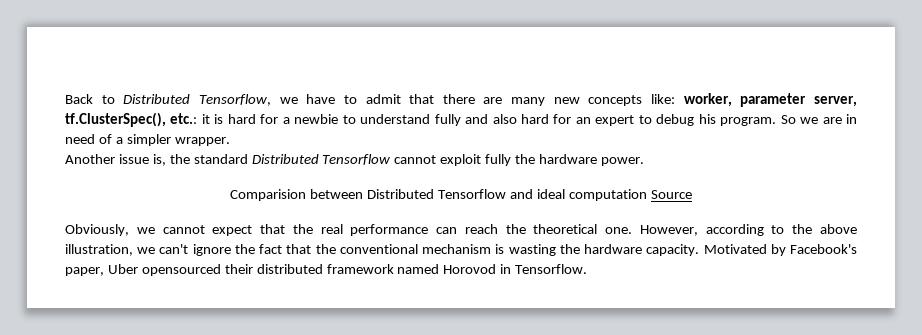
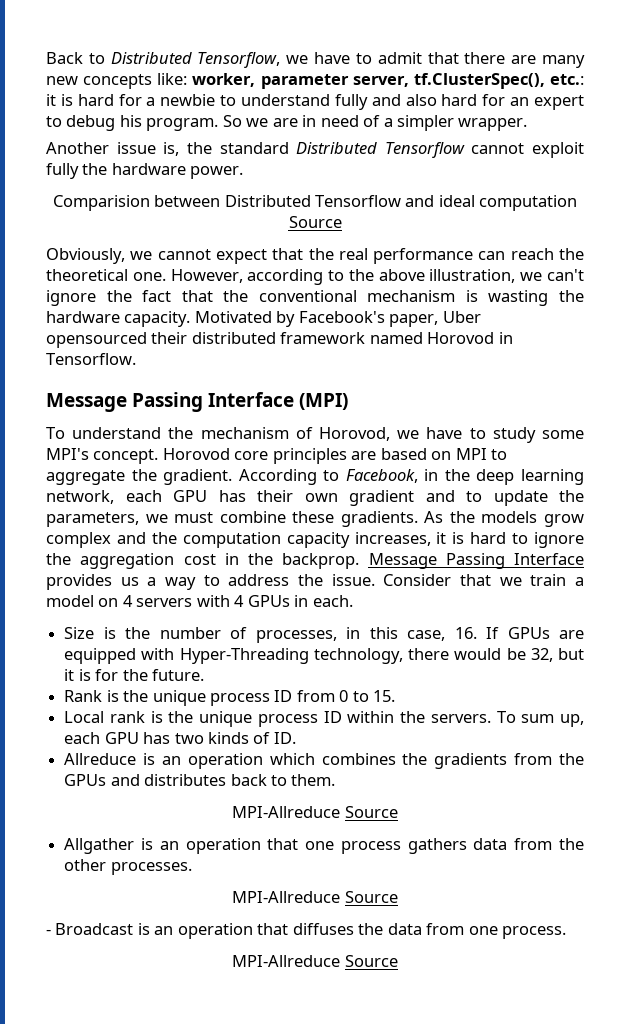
(588, 269) none -> [46,392,349,412] [46,427,584,443] [46,448,508,464] [46,469,584,485] [46,490,584,506] [46,511,584,527] [46,532,584,548] [46,553,584,569] [46,574,585,590] [46,595,353,607] [64,627,585,643] [64,648,584,664] [64,669,204,681] [64,690,396,706] [64,711,585,727] [64,732,296,744] [64,753,584,769] [64,774,336,786] [232,806,398,818] [64,838,585,854] [64,859,192,875] [232,891,398,903] [46,923,567,939] [232,955,398,967] // Message Passing Interface (MPI) // To understand the mechanism of Horovod, we have to study some MPI's concept. Horovod core principles are based on MPI to aggregate the gradient. According to Facebook, in the deep learning network, each GPU has their own gradient and to update the parameters, we must combine these gradients. As the models grow complex and the computation capacity increases, it is hard to ignore the aggregation cost in the backprop. Message Passing Interface provides us a way to address the issue. Consider that we train a model on 4 servers with 4 GPUs in each. // Size is the number of processes, in this case, 16. If GPUs are equipped with Hyper-Threading technology, there would be 32, but it is for the future. // Rank is the unique process ID from 0 to 15. // Local rank is the unique process ID within the servers. To sum up, each GPU has two kinds of ID. // Allreduce is an operation which combines the gradients from the GPUs and distributes back to them. // MPI-Allreduce Source // Allgather is an operation that one process gathers data from the other processes. // MPI-Allreduce Source // - Broadcast is an operation that diffuses the data from one process. // MPI-Allreduce Source

